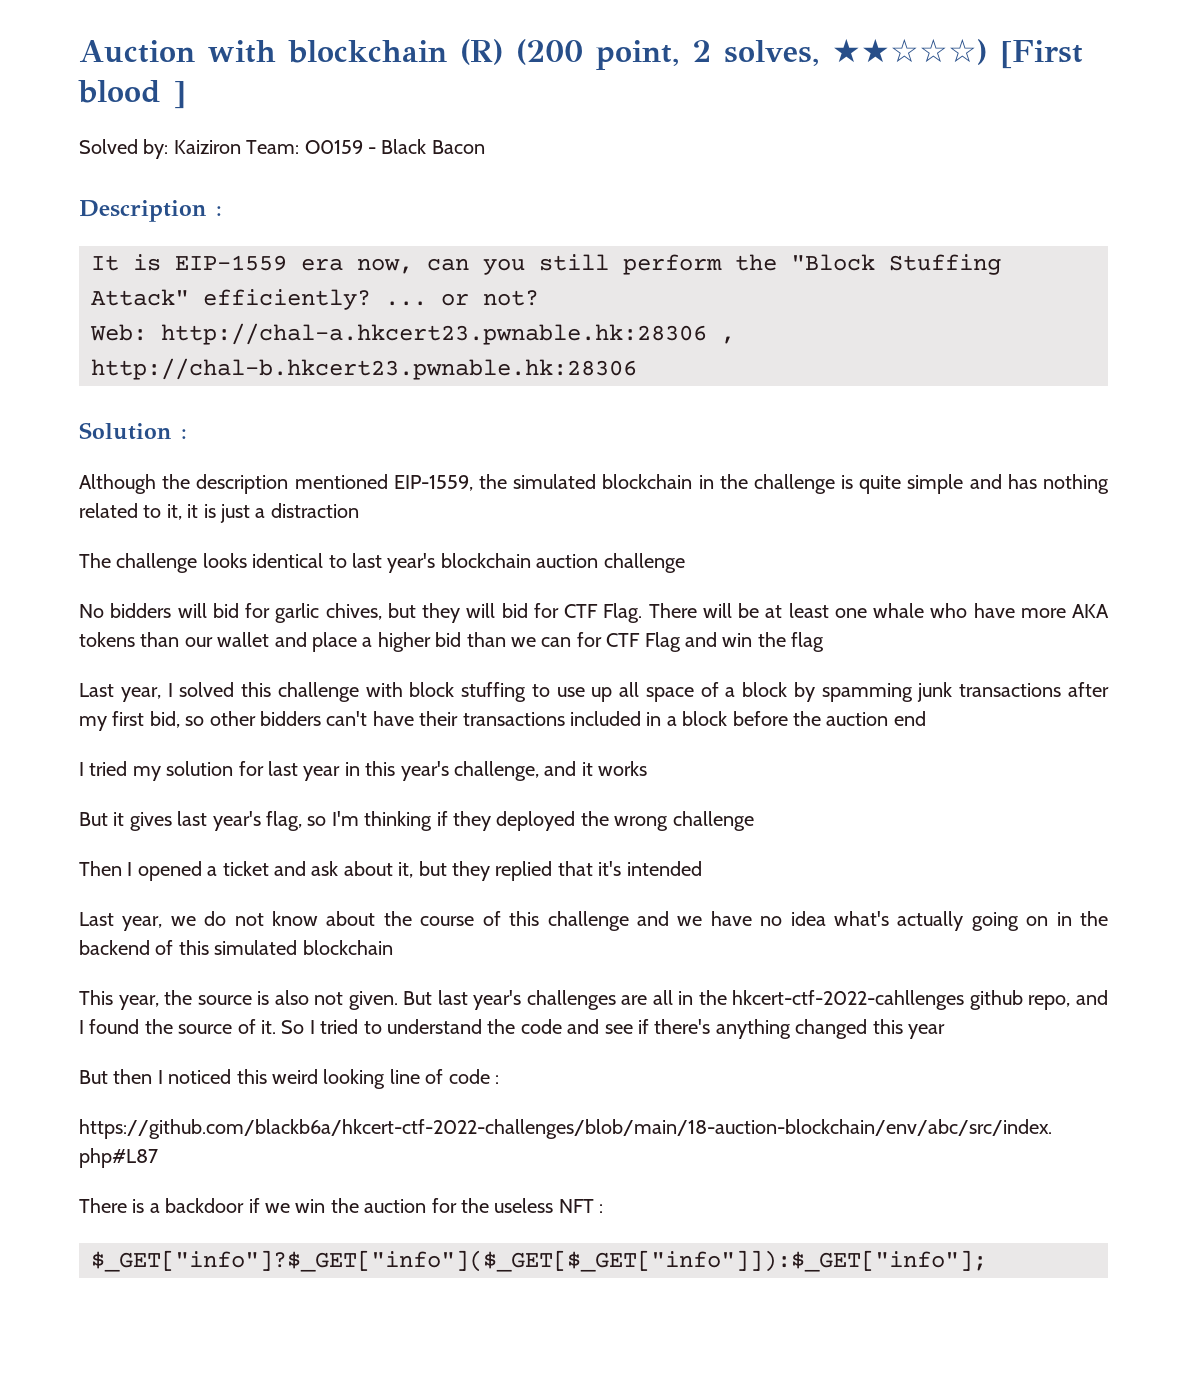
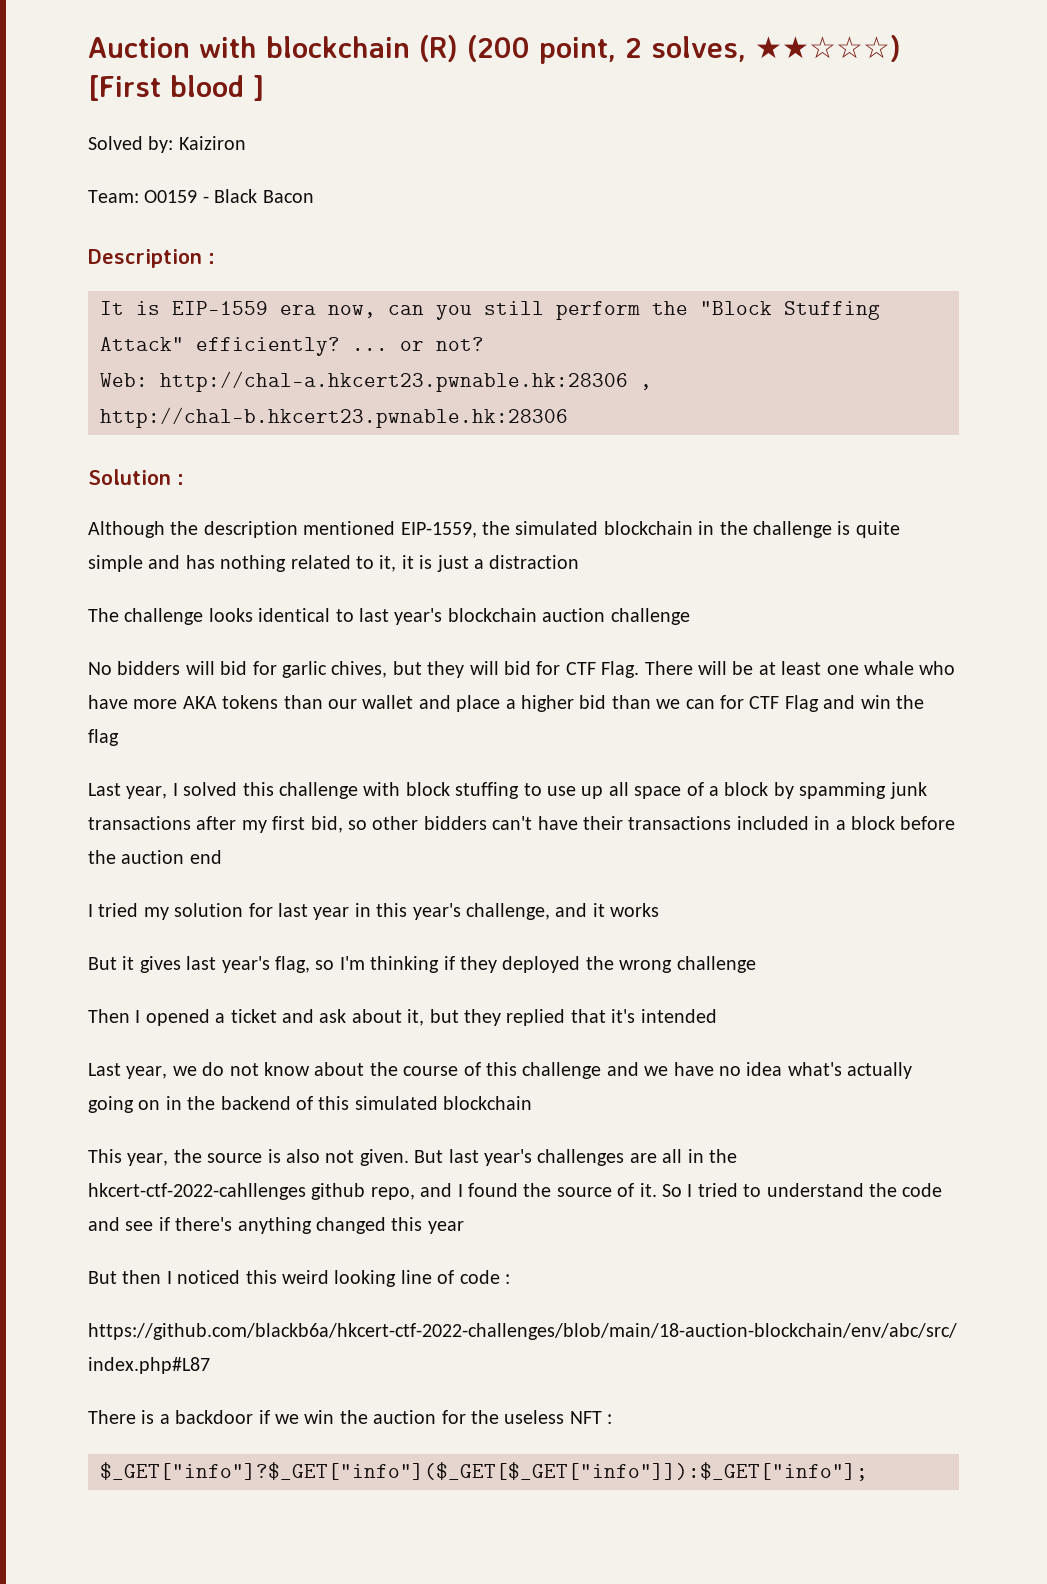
(241, 147) none -> (246, 143) //

